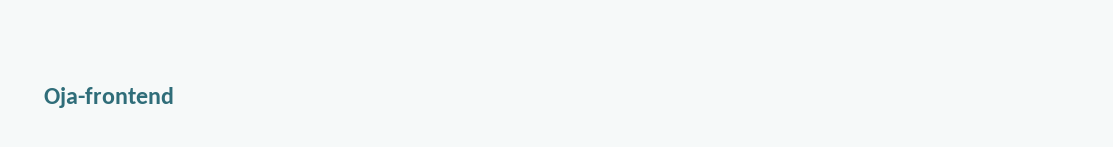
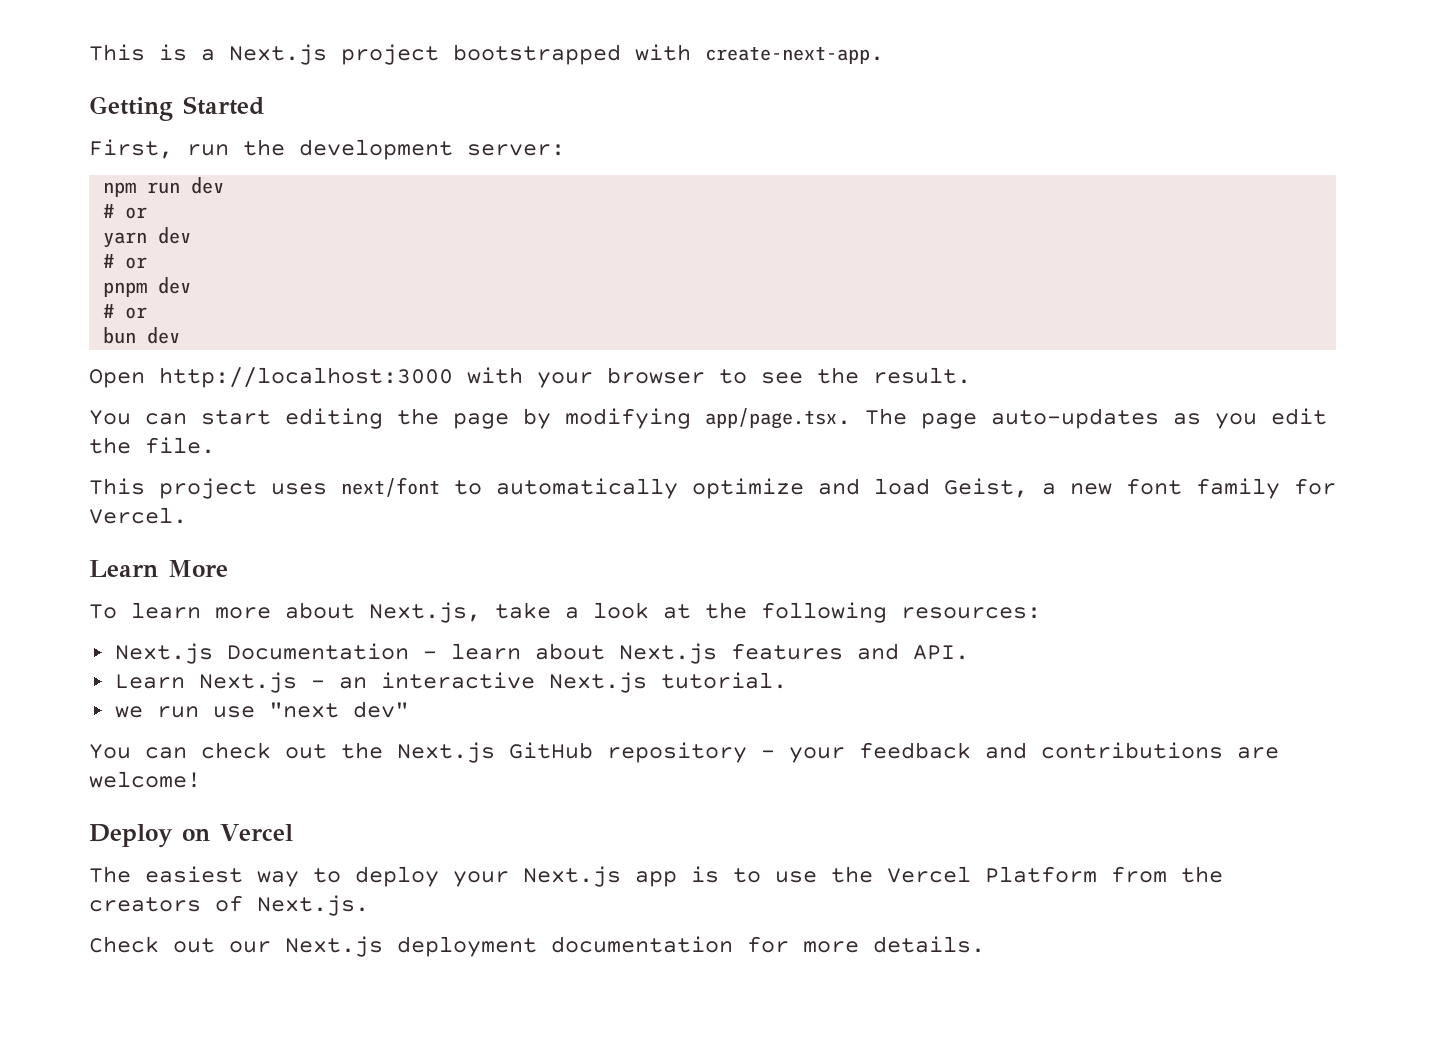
[44,87,174,108] Oja-frontend -> [89,44,884,65] [89,96,265,121] [89,139,565,160] [103,177,225,197] [103,204,148,219] [103,227,192,248] [103,254,148,269] [103,277,192,297] [103,304,148,319] [103,327,181,344] [89,367,971,388] [89,408,1327,429] [89,437,215,454] [89,477,1336,499] [89,507,187,524] [89,560,228,577] [89,602,1041,623] [114,643,969,664] [114,672,787,693] [114,701,409,718] [89,742,1279,763] [89,771,201,788] [89,824,293,848] [89,866,1223,887] [89,895,369,916] [89,936,985,957] This is a Next.js project bootstrapped with create-next-app. // Getting Started // First, run the development server: // npm run dev // # or // yarn dev // # or // pnpm dev // # or // bun dev // Open http://localhost:3000 with your browser to see the result. // You can start editing the page by modifying app/page.tsx. The page auto-updates as you edit the file. // This project uses next/font to automatically optimize and load Geist, a new font family for Vercel. // Learn More // To learn more about Next.js, take a look at the following resources: // Next.js Documentation - learn about Next.js features and API. // Learn Next.js - an interactive Next.js tutorial. // we run use "next dev" // You can check out the Next.js GitHub repository - your feedback and contributions are welcome! // Deploy on Vercel // The easiest way to deploy your Next.js app is to use the Vercel Platform from the creators of Next.js. // Check out our Next.js deployment documentation for more details.

